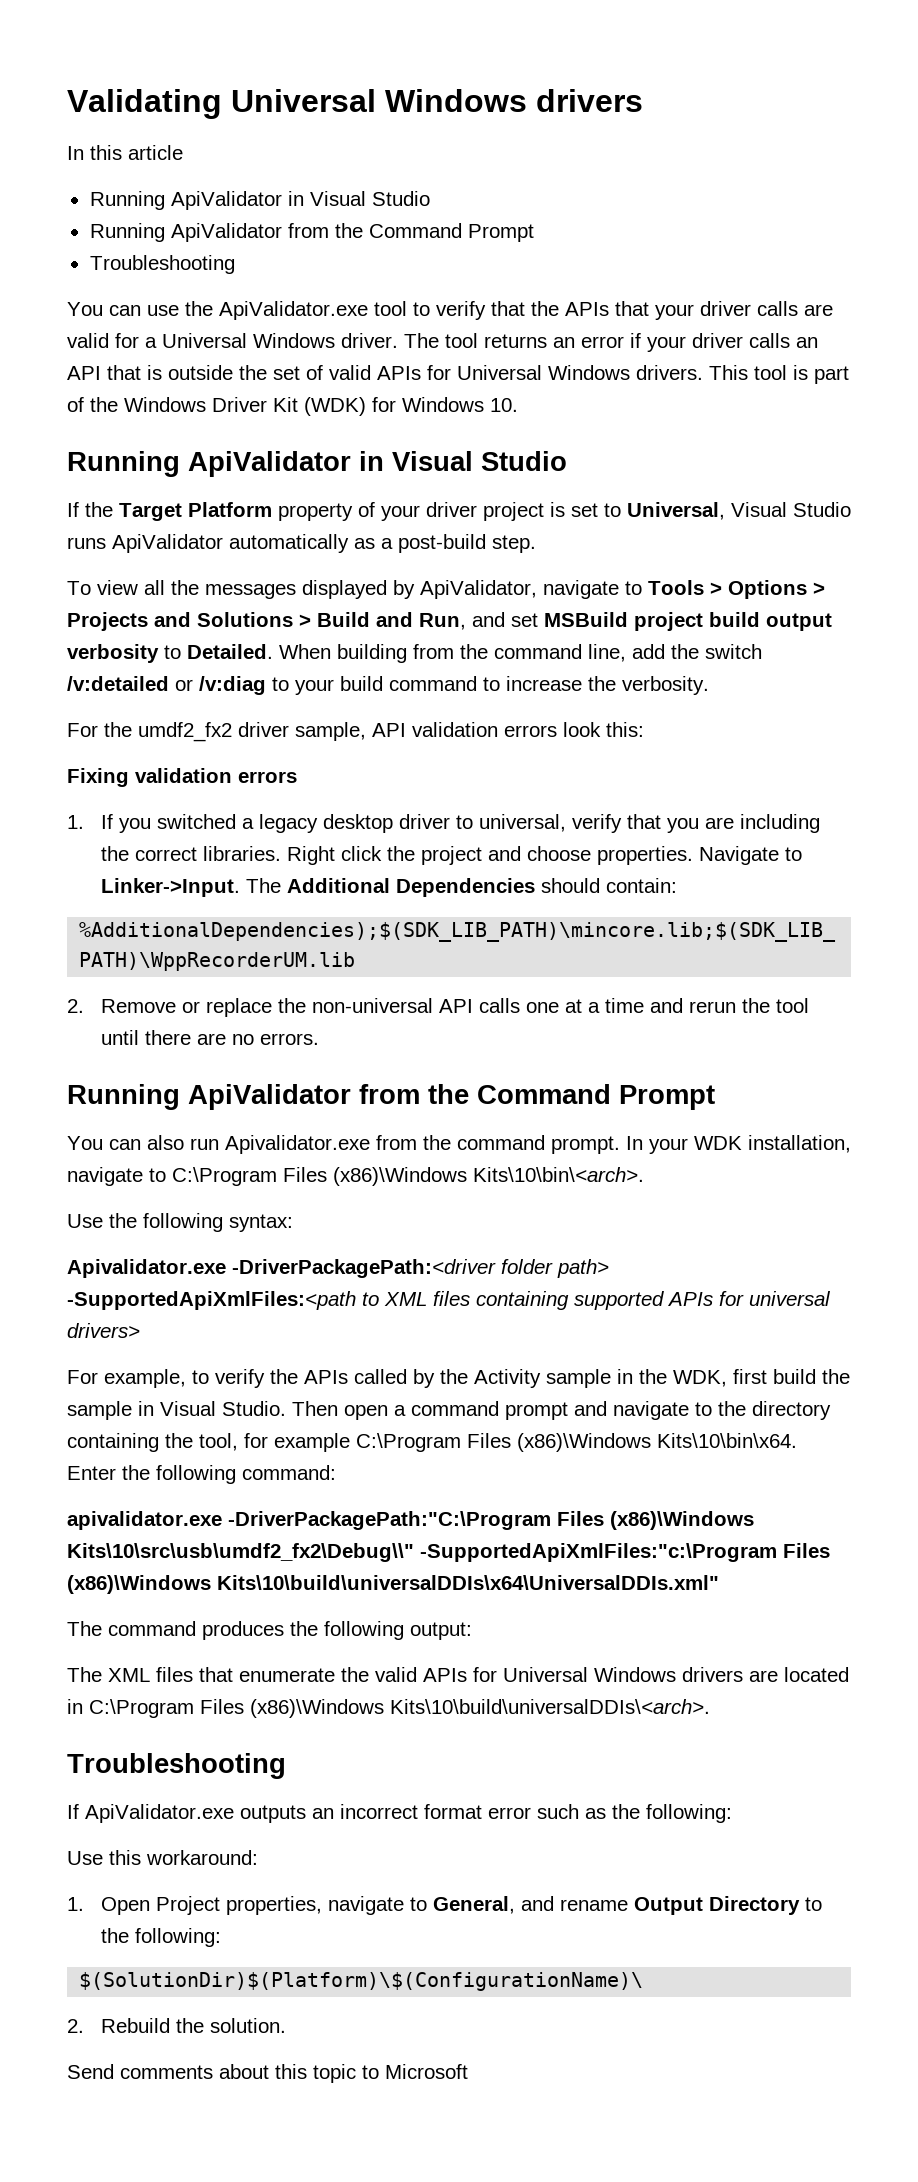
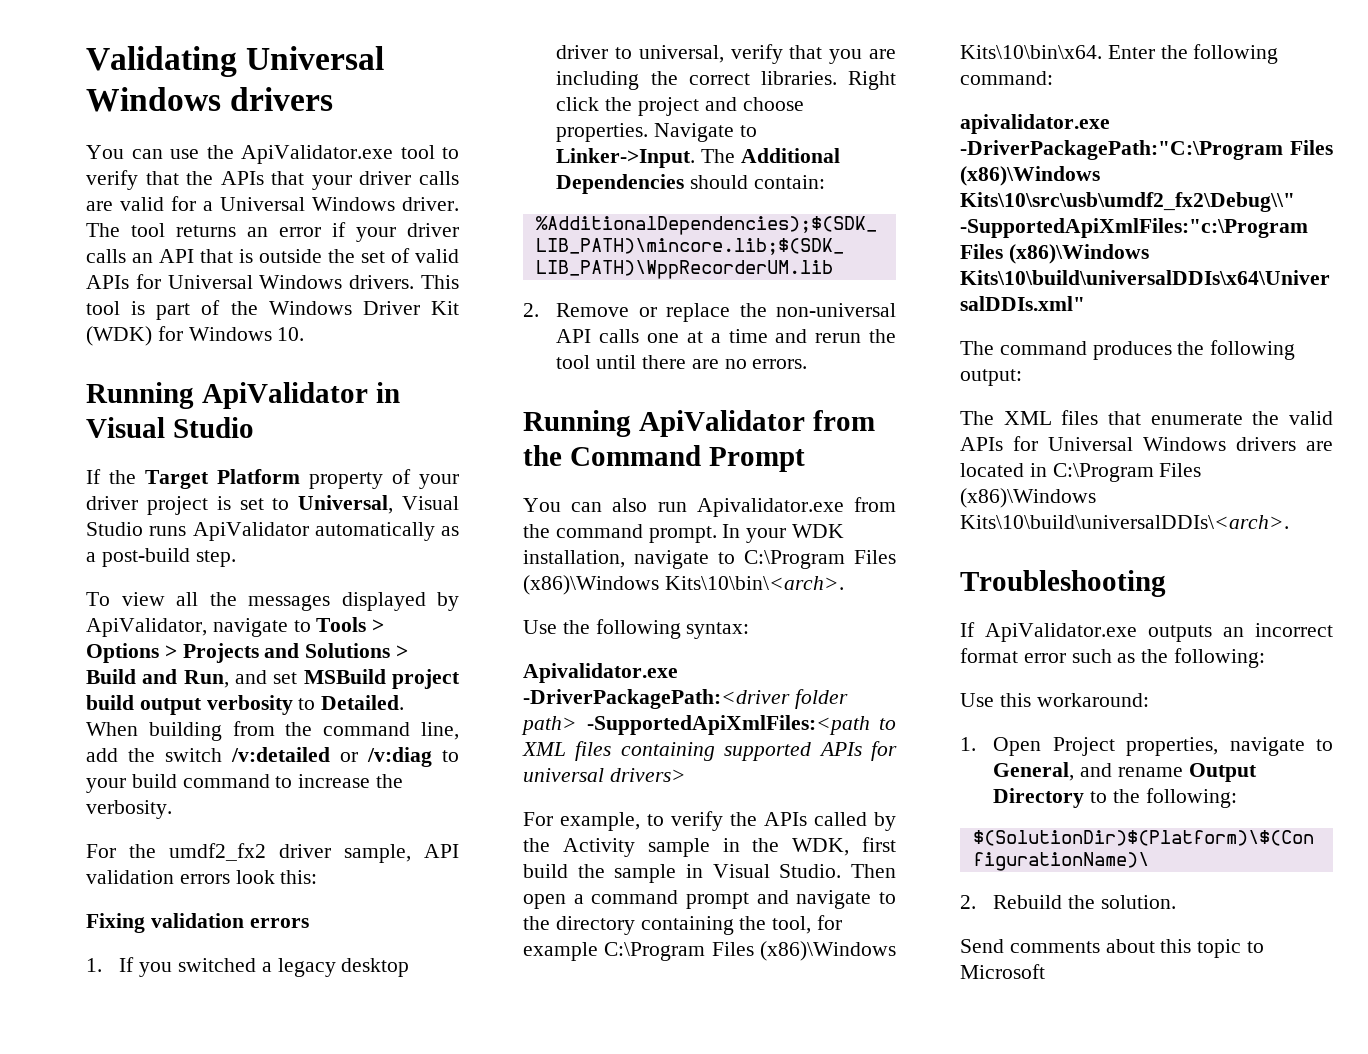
[67,145,183,160] [89,191,430,210] [89,223,534,242] [89,255,235,274] // In this article // Running ApiValidator in Visual Studio // Running ApiValidator from the Command Prompt // Troubleshooting -> (334, 99) none

